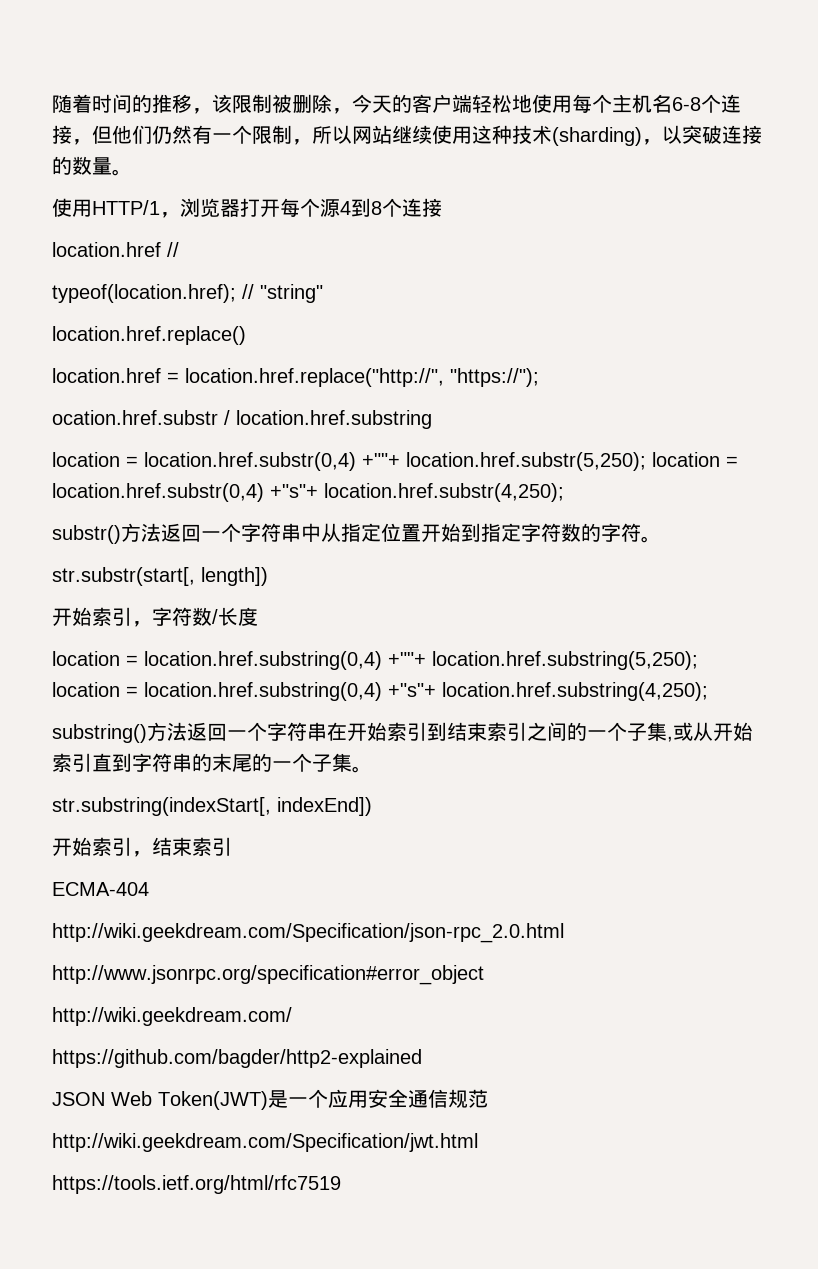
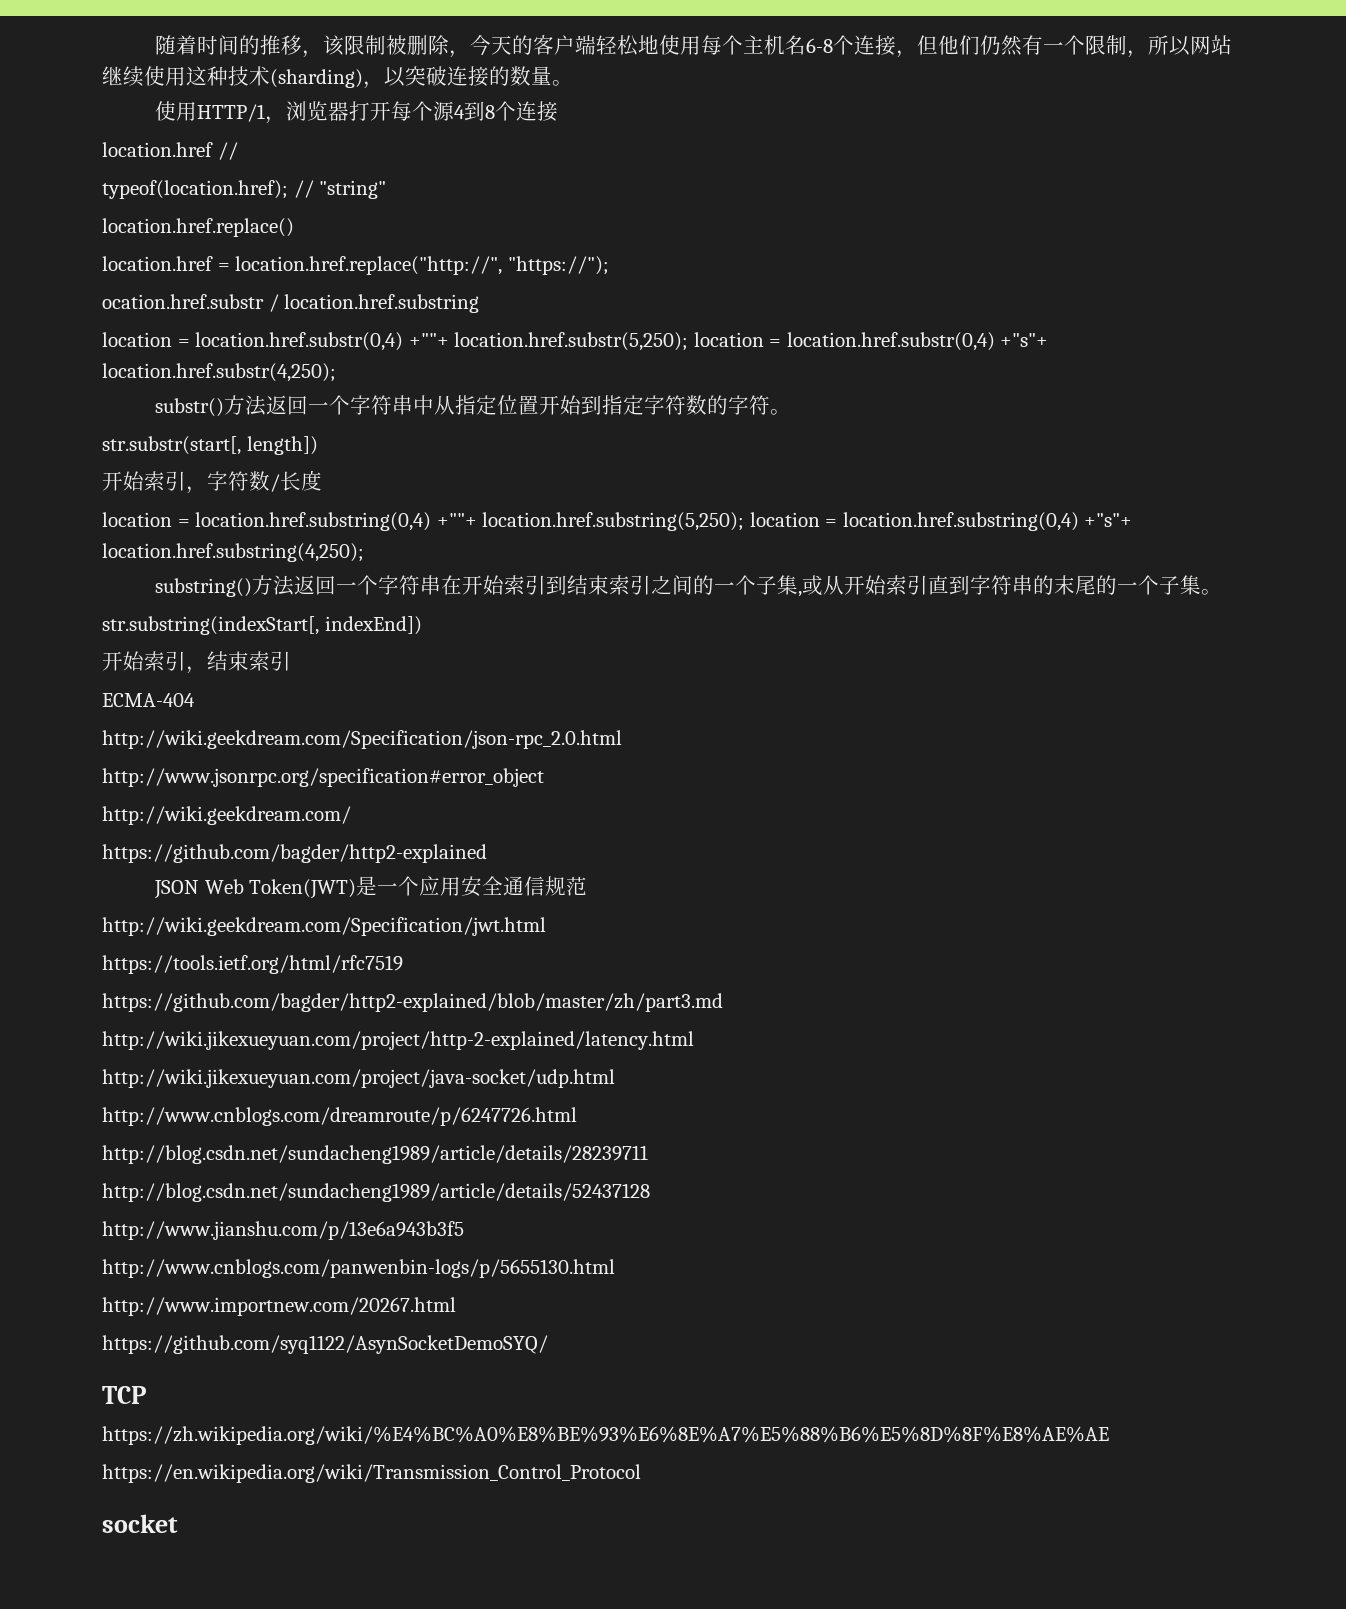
(341, 1184) none -> [102,993,723,1012] [102,1031,694,1050] [102,1069,615,1088] [102,1107,577,1126] [102,1145,648,1164] [102,1183,650,1202] [102,1221,464,1240] [102,1259,615,1278] [102,1297,456,1316] [102,1335,548,1354] [102,1386,146,1404] [102,1426,1109,1445] [102,1464,641,1483] [102,1514,178,1533] // https://github.com/bagder/http2-explained/blob/master/zh/part3.md // http://wiki.jikexueyuan.com/project/http-2-explained/latency.html // http://wiki.jikexueyuan.com/project/java-socket/udp.html // http://www.cnblogs.com/dreamroute/p/6247726.html // http://blog.csdn.net/sundacheng1989/article/details/28239711 // http://blog.csdn.net/sundacheng1989/article/details/52437128 // http://www.jianshu.com/p/13e6a943b3f5 // http://www.cnblogs.com/panwenbin-logs/p/5655130.html // http://www.importnew.com/20267.html // https://github.com/syq1122/AsynSocketDemoSYQ/ // TCP // https://zh.wikipedia.org/wiki/%E4%BC%A0%E8%BE%93%E6%8E%A7%E5%88%B6%E5%8D%8F%E8%AE%AE // https://en.wikipedia.org/wiki/Transmission_Control_Protocol // socket

